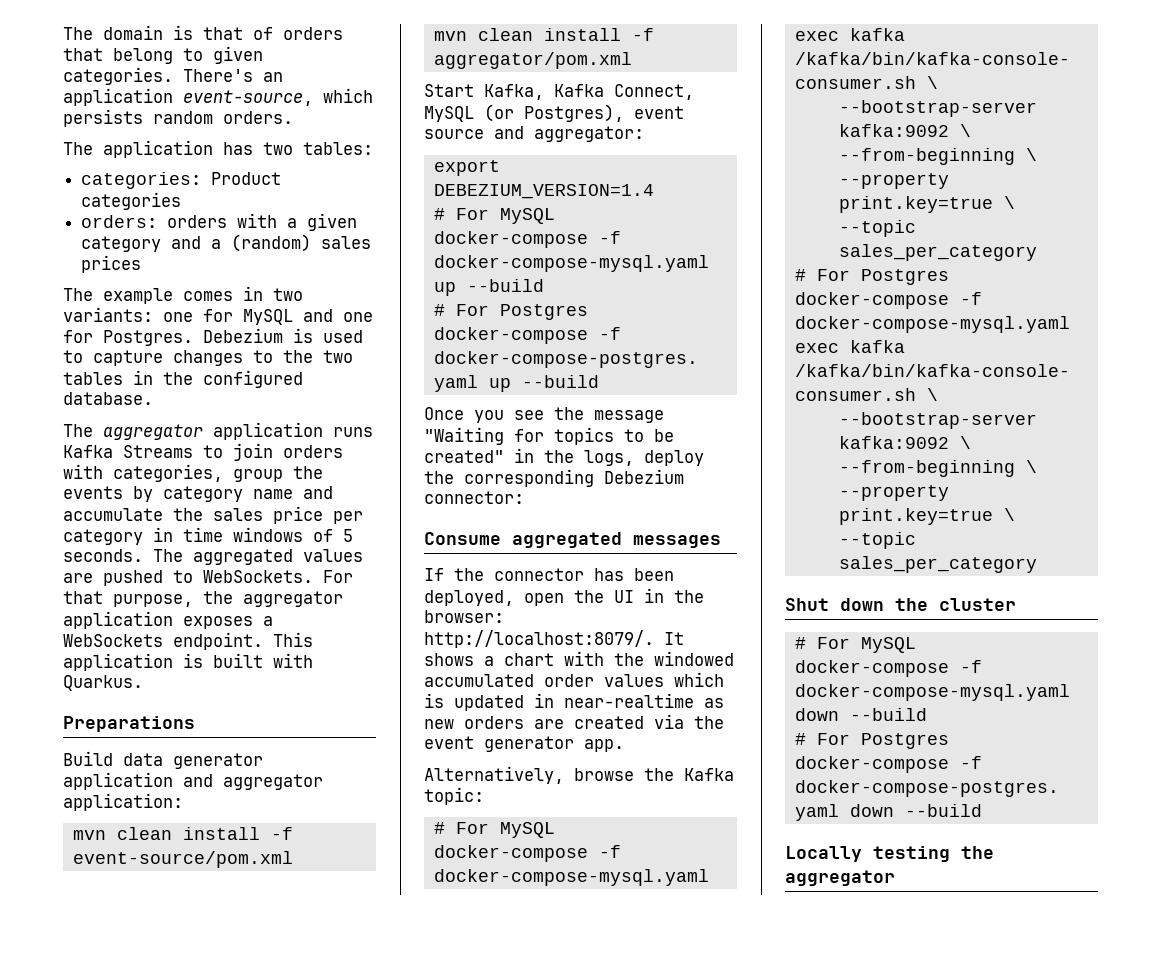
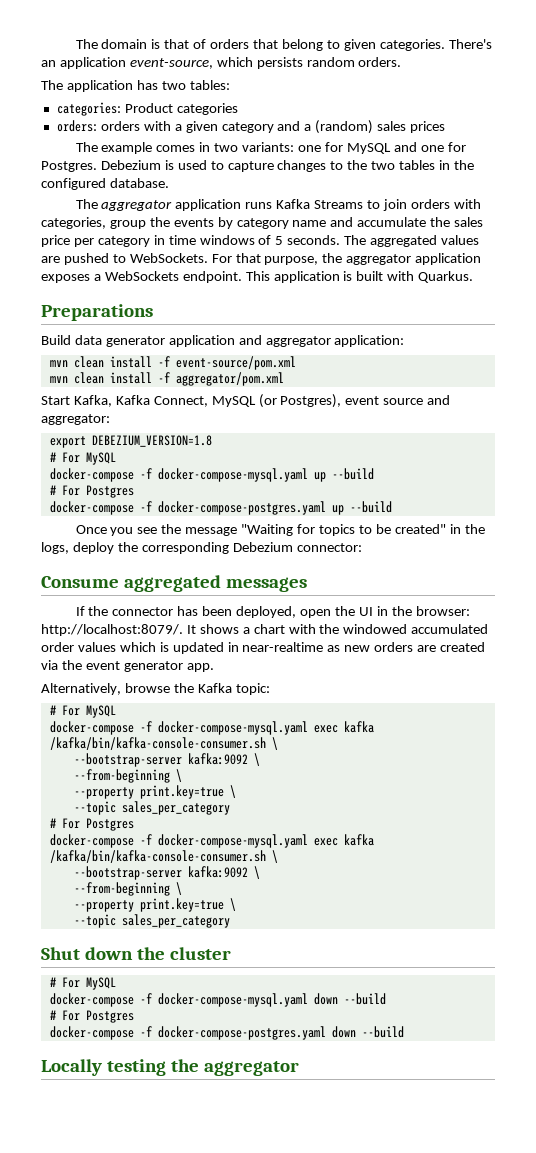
[433,184,654,199] DEBEZIUM_VERSION=1.4 -> [91,435,212,447] DEBEZIUM_VERSION=1.8

